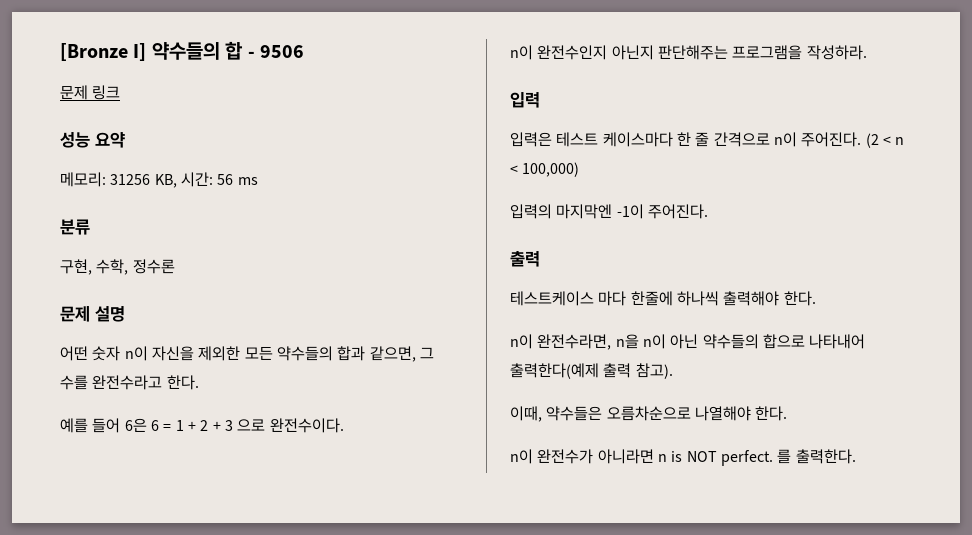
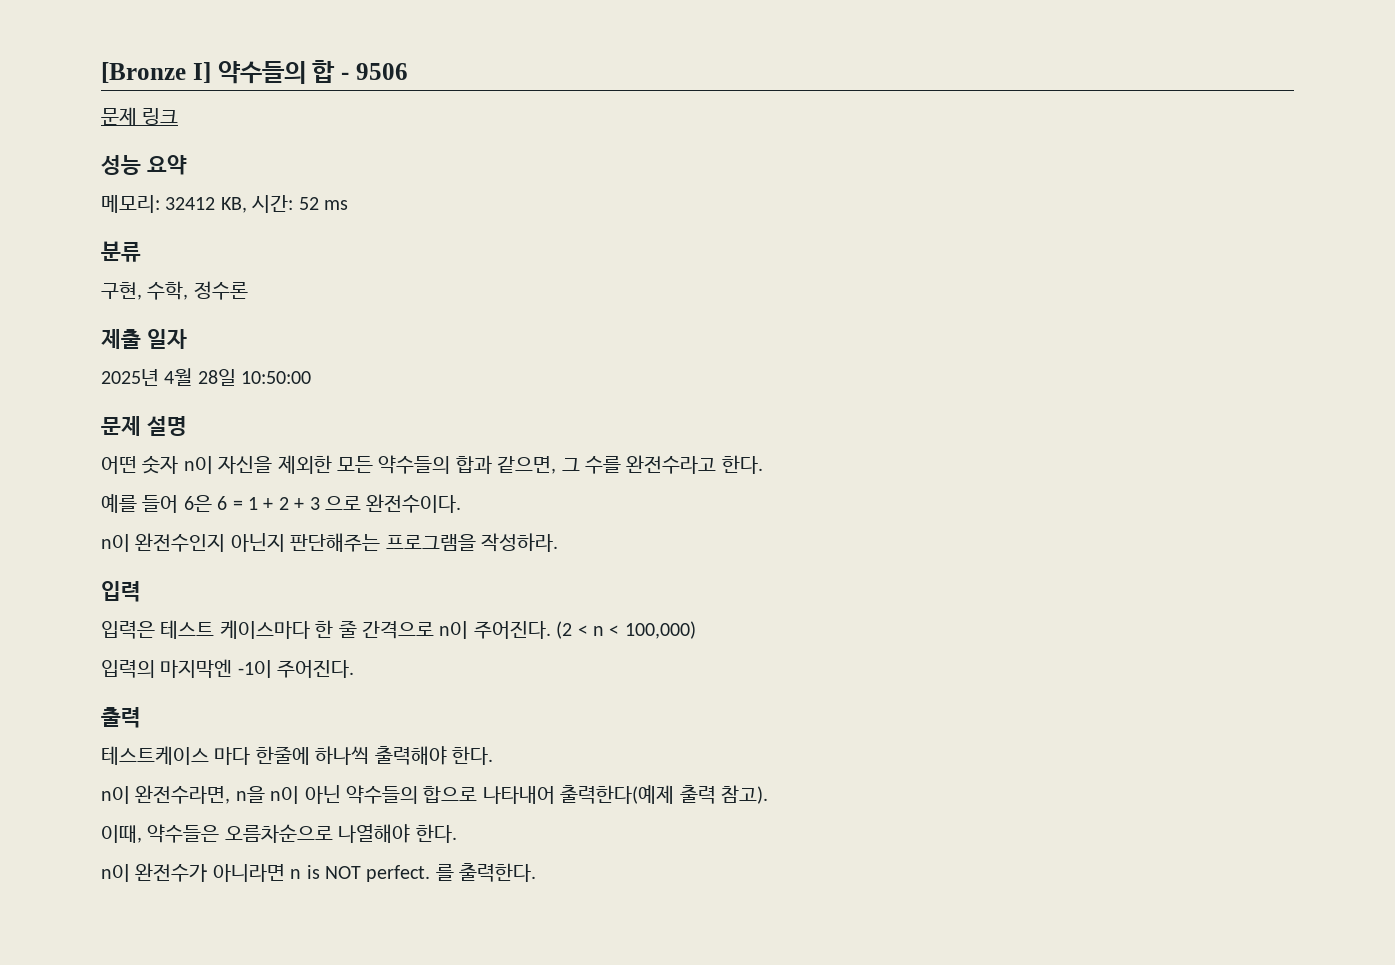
[110,174,151,185] 31256 -> [165,197,216,210] 32412
[217,174,234,185] 56 -> [298,197,319,210] 52
(175, 266) none -> [101,329,187,349] [101,368,312,386] // 제출 일자 // 2025년 4월 28일 10:50:00

